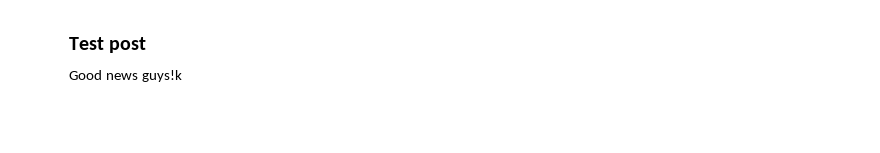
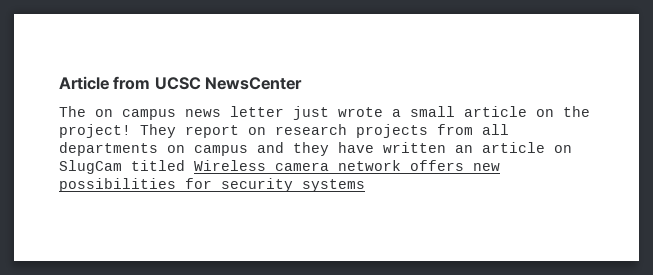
[69,37,147,53] [69,70,182,82] Test post // Good news guys!k -> [59,76,303,90] [59,106,590,120] [59,124,509,138] [59,142,572,156] [59,160,500,174] [59,178,365,192] Article from UCSC NewsCenter // The on campus news letter just wrote a small article on the project! They report on research projects from all departments on campus and they have written an article on SlugCam titled Wireless camera network offers new possibilities for security systems

